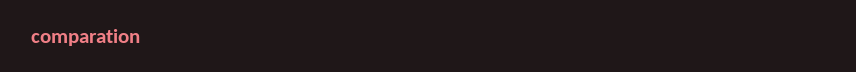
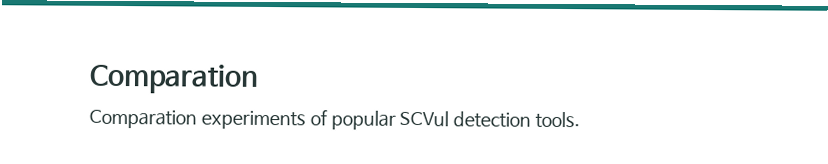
[31,29,140,46] comparation -> [89,63,259,94] [89,109,581,130] Comparation // Comparation experiments of popular SCVul detection tools.

